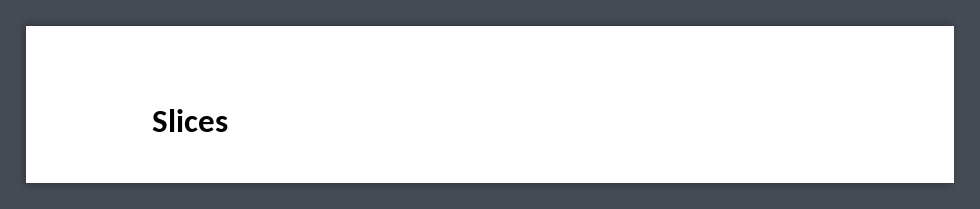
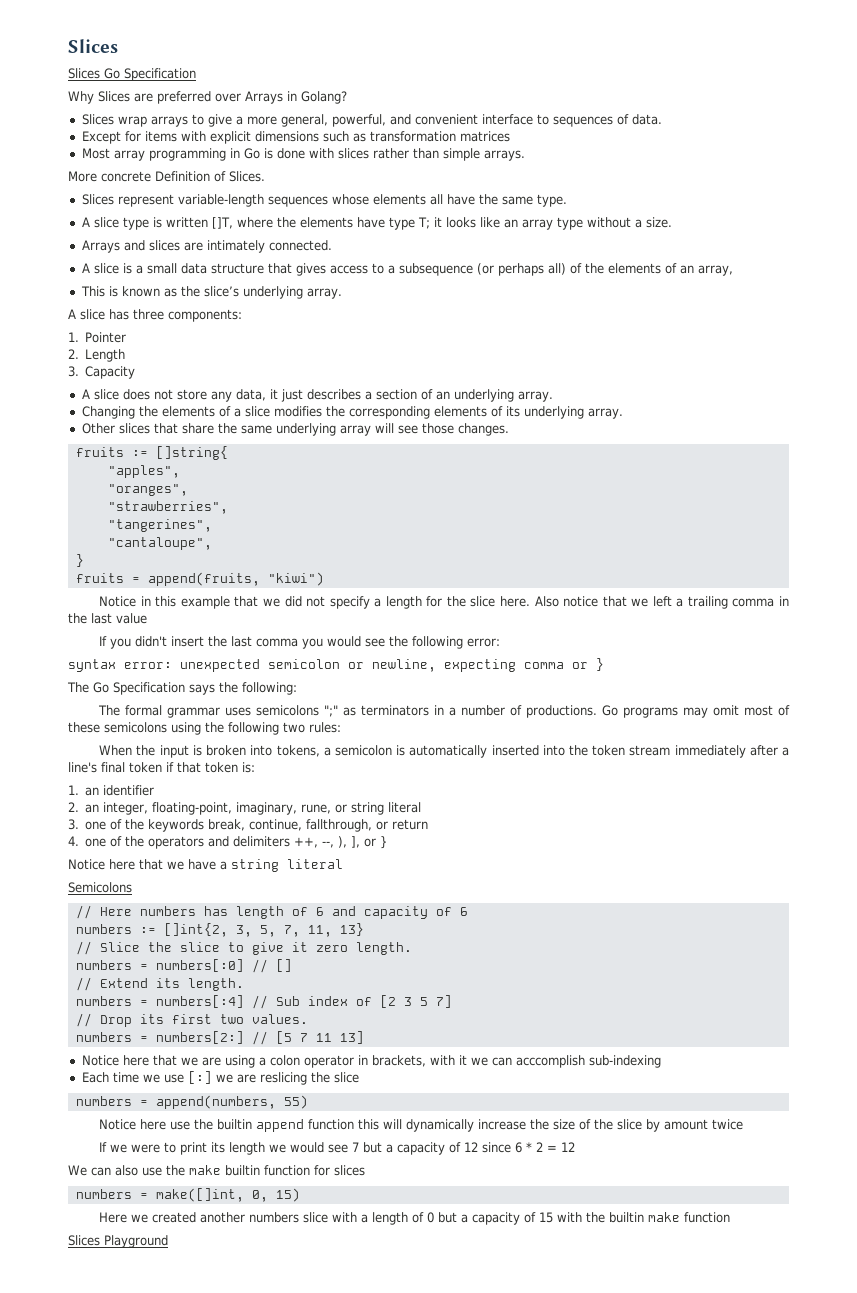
[152,109,228,132] Slices -> [68,39,118,53] [68,68,196,81] [68,91,347,104] [81,114,662,127] [81,131,510,144] [81,148,525,161] [68,171,265,182] [81,194,567,207] [81,217,672,230] [81,240,332,253] [81,263,733,276] [80,286,342,299] [68,309,242,322] [68,332,127,343] [68,349,126,362] [68,366,136,379] [81,389,553,402] [81,406,623,419] [81,423,509,436] [75,446,228,460] [107,465,180,478] [107,484,188,496] [107,501,228,514] [107,519,212,532] [107,537,212,550] [75,554,84,567] [75,572,324,586] [99,596,790,609] [68,613,147,624] [99,636,501,649] [68,658,604,672] [67,682,297,695] [98,705,790,718] [68,722,341,735] [99,745,790,758] [68,762,255,773] [68,785,155,796] [68,802,422,815] [68,819,429,832] [68,836,388,849] [68,859,343,872] [68,882,132,893] [75,905,468,919] [75,923,364,937] [75,941,412,955] [75,959,292,973] [75,977,244,991] [75,995,452,1009] [75,1013,308,1027] [75,1031,364,1045] [81,1055,661,1068] [81,1071,359,1085] [75,1095,308,1109] [99,1119,744,1132] [99,1142,576,1155] [68,1165,365,1176] [75,1188,300,1202] [99,1212,731,1225] [68,1235,168,1248] Slices // Slices Go Specification // Why Slices are preferred over Arrays in Golang? // Slices wrap arrays to give a more general, powerful, and convenient interface to sequences of data. // Except for items with explicit dimensions such as transformation matrices // Most array programming in Go is done with slices rather than simple arrays. // More concrete Definition of Slices. // Slices represent variable-length sequences whose elements all have the same type. // A slice type is written []T, where the elements have type T; it looks like an array type without a size. // Arrays and slices are intimately connected. // A slice is a small data structure that gives access to a subsequence (or perhaps all) of the elements of an array, // This is known as the slice’s underlying array. // A slice has three components: // 1. Pointer // 2. Length // 3. Capacity // A slice does not store any data, it just describes a section of an underlying array. // Changing the elements of a slice modifies the corresponding elements of its underlying array. // Other slices that share the same underlying array will see those changes. // fruits := []string{ // "apples", // "oranges", // "strawberries", // "tangerines", // "cantaloupe", // } // fruits = append(fruits, "kiwi") // Notice in this example that we did not specify a length for the slice here. Also notice that we left a trailing comma in the last value // If you didn't insert the last comma you would see the following error: // syntax error: unexpected semicolon or newline, expecting comma or } // The Go Specification says the following: // The formal grammar uses semicolons ";" as terminators in a number of productions. Go programs may omit most of these semicolons using the following two rules: // When the input is broken into tokens, a semicolon is automatically inserted into the token stream immediately after a line's final token if that token is: // 1. an identifier // 2. an integer, floating-point, imaginary, rune, or string literal // 3. one of the keywords break, continue, fallthrough, or return // 4. one of the operators and delimiters ++, --, ), ], or } // Notice here that we have a string literal // Semicolons // // Here numbers has length of 6 and capacity of 6 // numbers := []int{2, 3, 5, 7, 11, 13} // // Slice the slice to give it zero length. // numbers = numbers[:0] // [] // // Extend its length. // numbers = numbers[:4] // Sub index of [2 3 5 7] // // Drop its first two values. // numbers = numbers[2:] // [5 7 11 13] // Notice here that we are using a colon operator in brackets, with it we can acccomplish sub-indexing // Each time we use [:] we are reslicing the slice // numbers = append(numbers, 55) // Notice here use the builtin append function this will dynamically increase the size of the slice by amount twice // If we were to print its length we would see 7 but a capacity of 12 since 6 * 2 = 12 // We can also use the make builtin function for slices // numbers = make([]int, 0, 15) // Here we created another numbers slice with a length of 0 but a capacity of 15 with the builtin make function // Slices Playground

